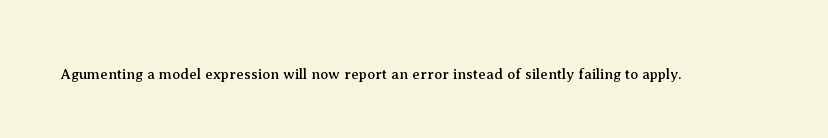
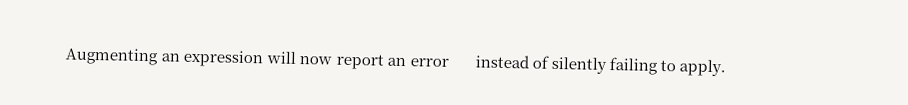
[60,68,201,82] Agumenting a model -> [65,47,180,66] Augmenting an

